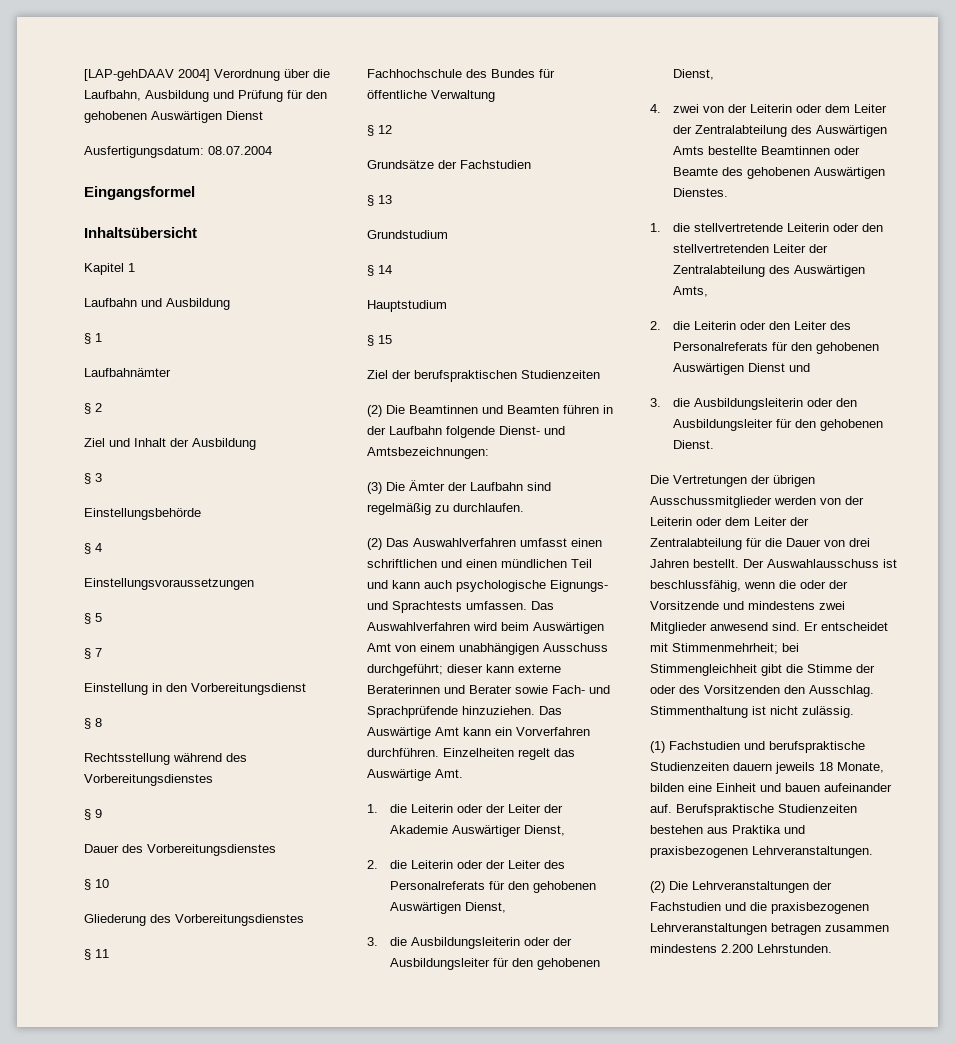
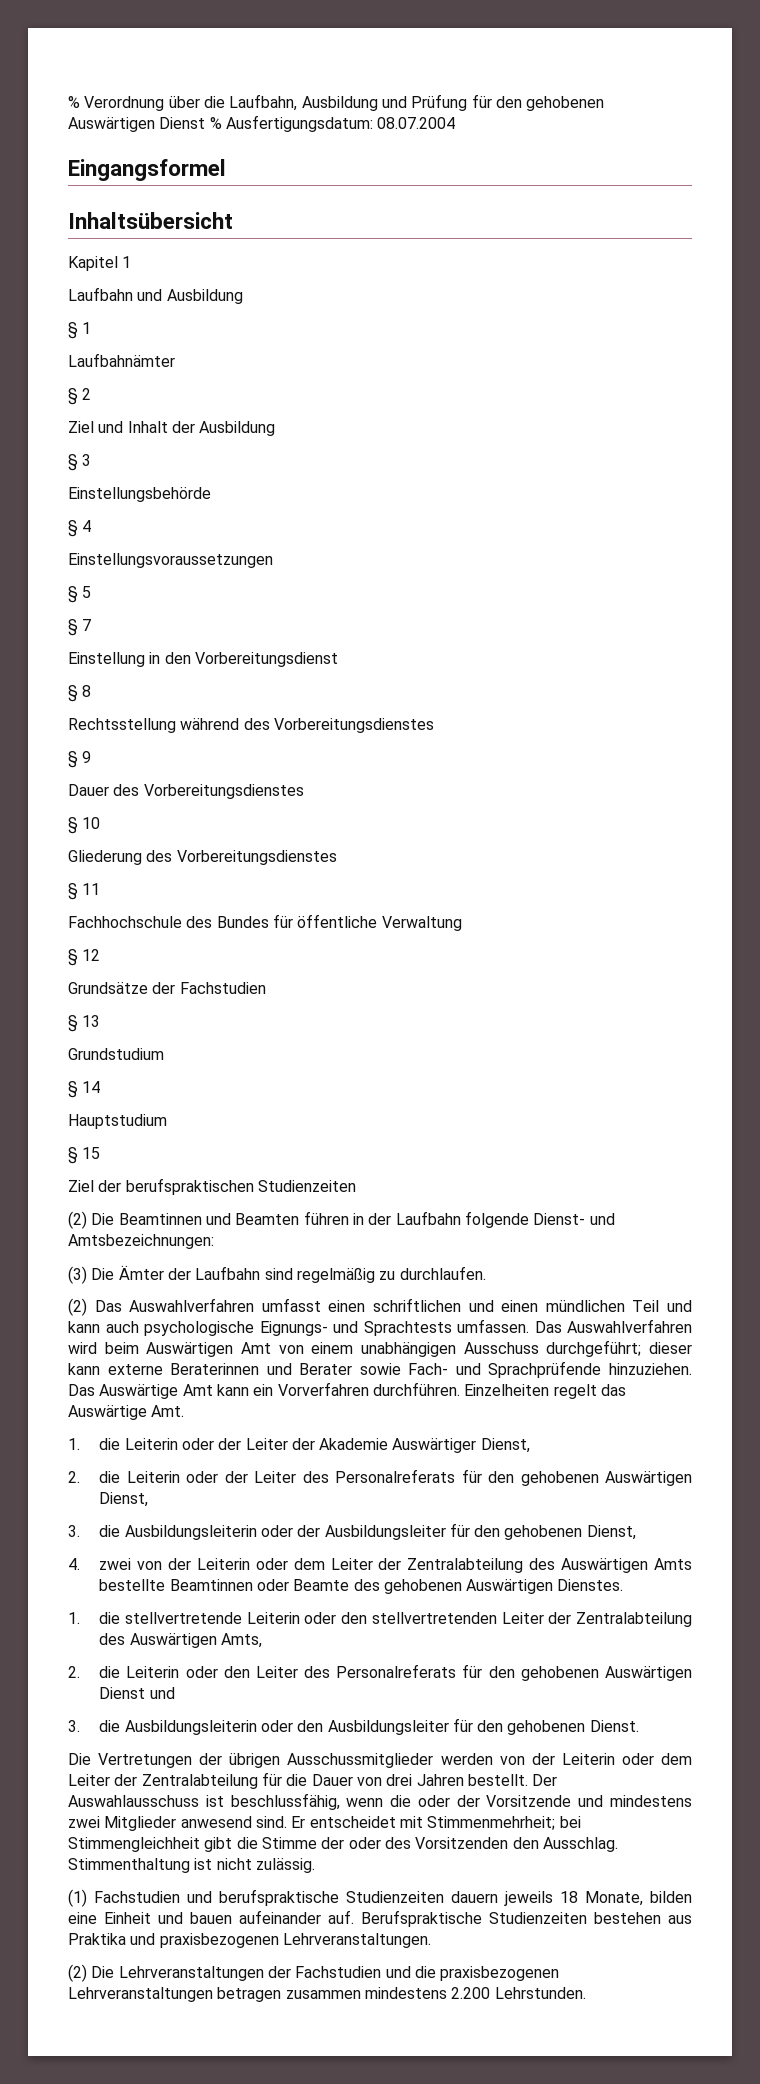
[84,69,210,81] [LAP-gehDAAV 2004] -> [68,96,80,108] %
(263, 115) // -> [209,117,222,129] %

